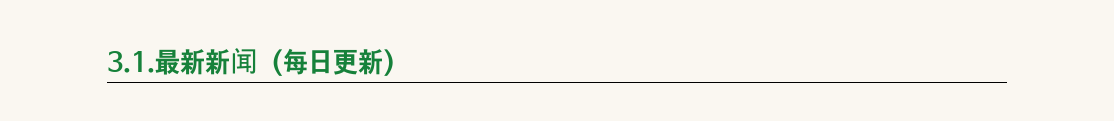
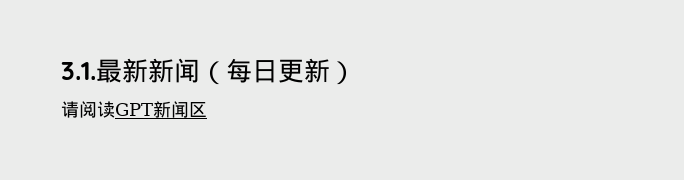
(408, 62) none -> [61,101,207,118] // 请阅读GPT新闻区

